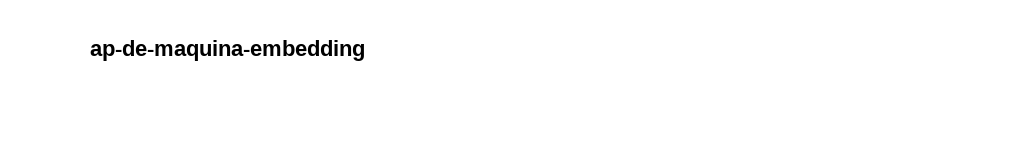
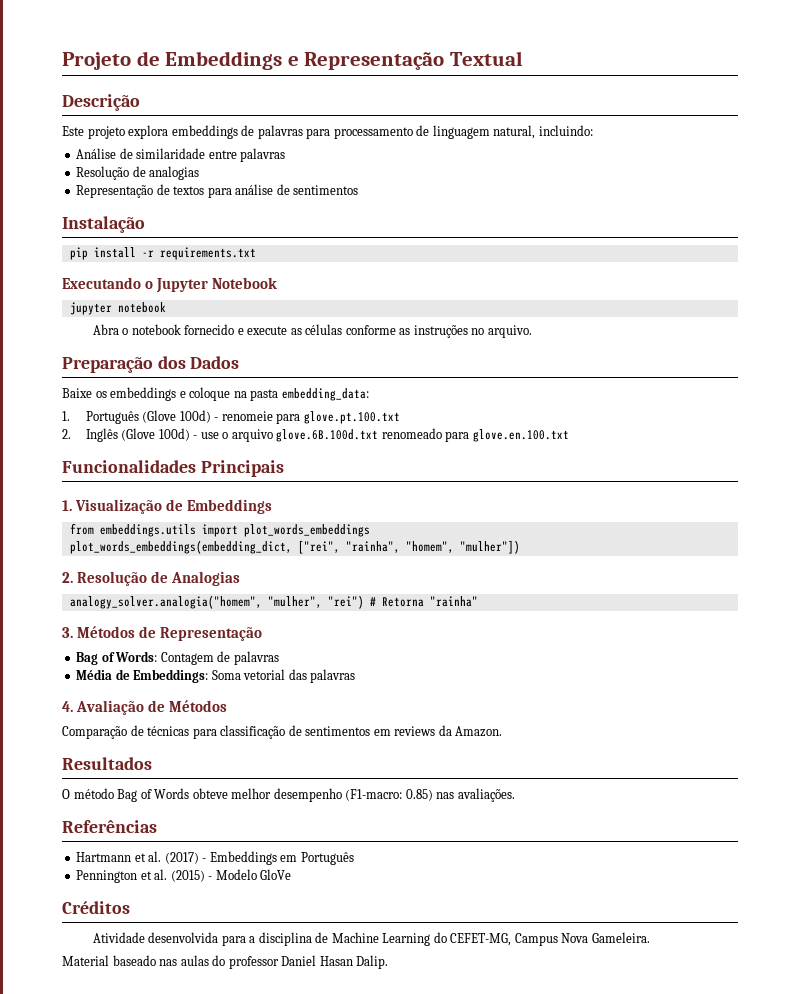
[90,40,365,61] ap-de-maquina-embedding -> [62,51,523,70] [62,94,140,111] [62,125,593,139] [76,148,286,162] [76,166,200,180] [76,184,359,198] [62,216,145,233] [69,247,256,260] [62,277,278,293] [69,302,166,315] [92,324,532,338] [62,356,240,373] [62,387,369,401] [62,410,400,424] [62,428,569,442] [62,460,284,477] [62,499,273,514] [69,523,370,537] [69,540,520,554] [62,571,241,586] [69,595,478,609] [62,626,263,641] [76,651,279,665] [76,669,356,683] [62,700,228,715] [62,725,503,739] [62,757,152,770] [62,788,515,802] [62,820,157,833] [76,851,354,865] [76,869,292,883] [62,901,130,914] [92,932,650,946] [62,955,389,969] Projeto de Embeddings e Representação Textual // Descrição // Este projeto explora embeddings de palavras para processamento de linguagem natural, incluindo: // Análise de similaridade entre palavras // Resolução de analogias // Representação de textos para análise de sentimentos // Instalação // pip install -r requirements.txt // Executando o Jupyter Notebook // jupyter notebook // Abra o notebook fornecido e execute as células conforme as instruções no arquivo. // Preparação dos Dados // Baixe os embeddings e coloque na pasta embedding_data: // 1. Português (Glove 100d) - renomeie para glove.pt.100.txt // 2. Inglês (Glove 100d) - use o arquivo glove.6B.100d.txt renomeado para glove.en.100.txt // Funcionalidades Principais // 1. Visualização de Embeddings // from embeddings.utils import plot_words_embeddings // plot_words_embeddings(embedding_dict, ["rei", "rainha", "homem", "mulher"]) // 2. Resolução de Analogias // analogy_solver.analogia("homem", "mulher", "rei") # Retorna "rainha" // 3. Métodos de Representação // Bag of Words: Contagem de palavras // Média de Embeddings: Soma vetorial das palavras // 4. Avaliação de Métodos // Comparação de técnicas para classificação de sentimentos em reviews da Amazon. // Resultados // O método Bag of Words obteve melhor desempenho (F1-macro: 0.85) nas avaliações. // Referências // Hartmann et al. (2017) - Embeddings em Português // Pennington et al. (2015) - Modelo GloVe // Créditos // Atividade desenvolvida para a disciplina de Machine Learning do CEFET-MG, Campus Nova Gameleira. // Material baseado nas aulas do professor Daniel Hasan Dalip.

